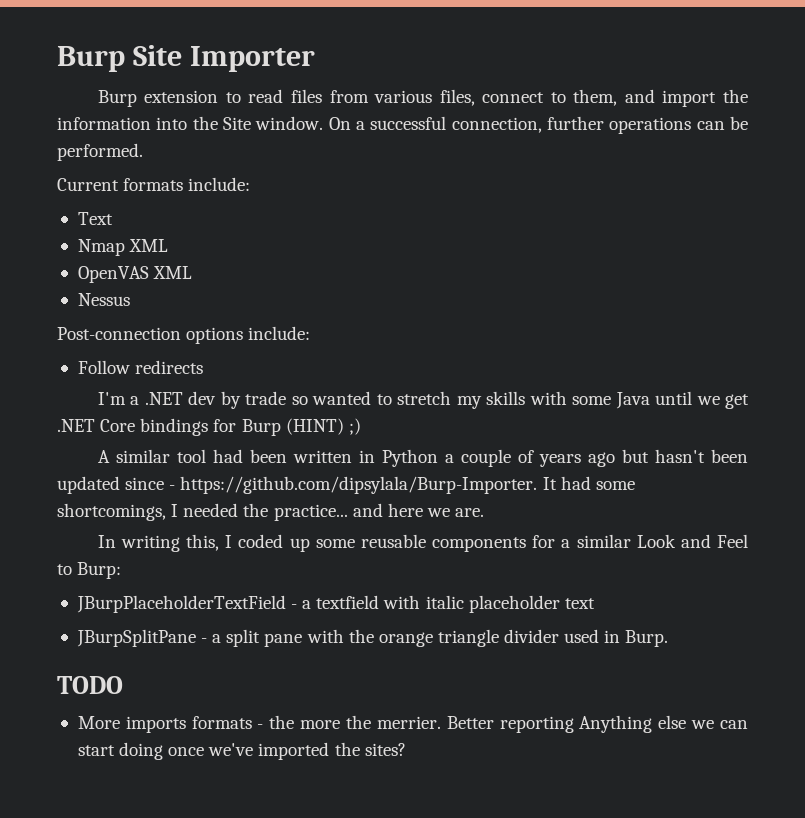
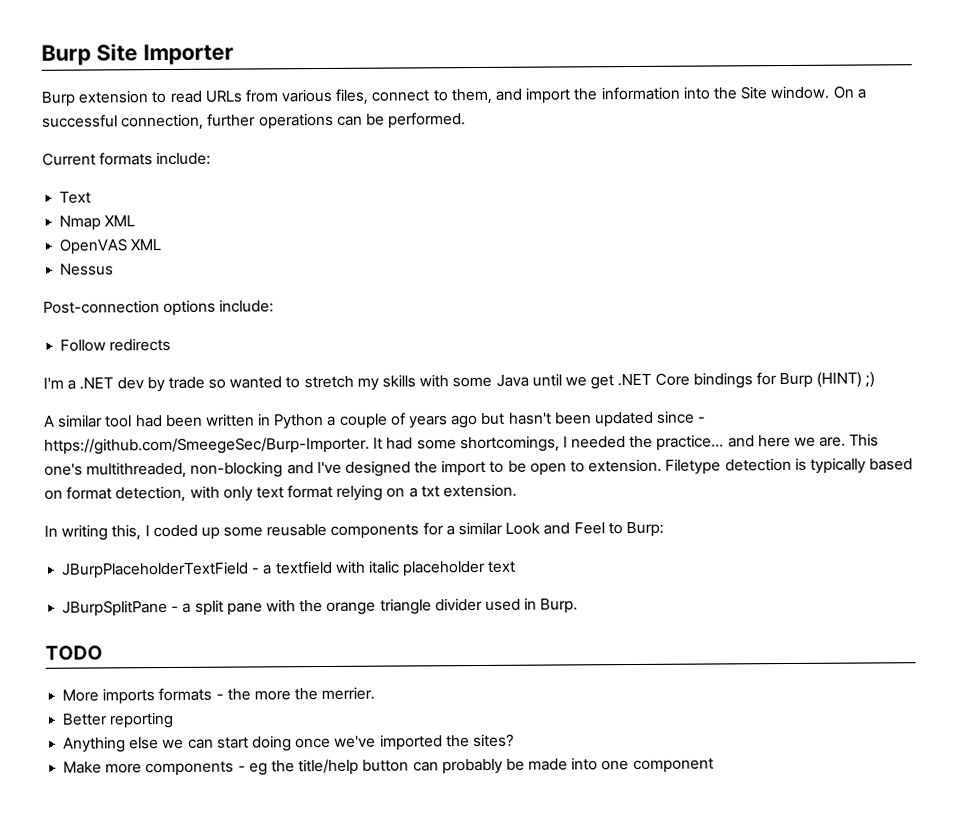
[290,89,322,103] files -> [204,90,242,103] URLs
[180,476,538,494] https://github.com/dipsylala/Burp-Importer. -> [44,436,370,455] https://github.com/SmeegeSec/Burp-Importer.
(485, 512) none -> [849,433,880,447] [44,457,914,479] [44,483,518,503] This one's multithreaded, non-blocking and I've designed the import to be open to extension. Filetype detection is typically based on format detection, with only text format relying on a txt extension.
(441, 722) none -> (376, 693) //
(574, 724) none -> (175, 720) //
(406, 749) none -> [63,757,714,777] // Make more components - eg the title/help button can probably be made into one component

